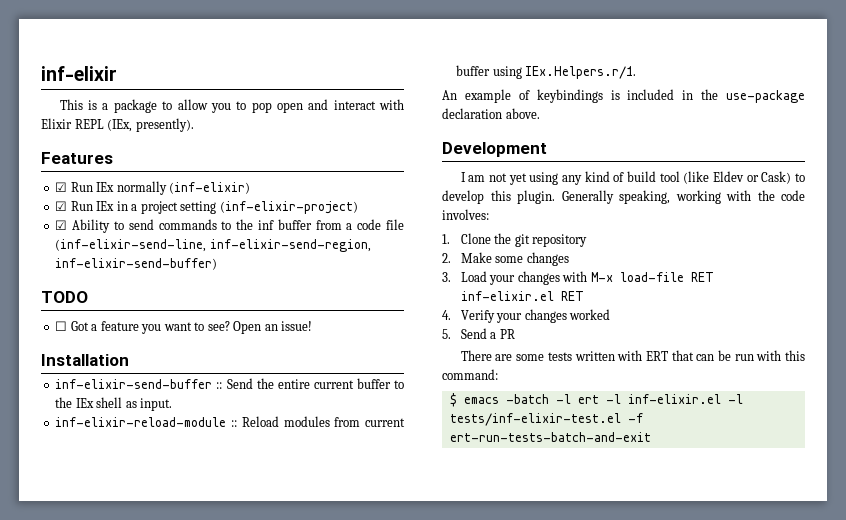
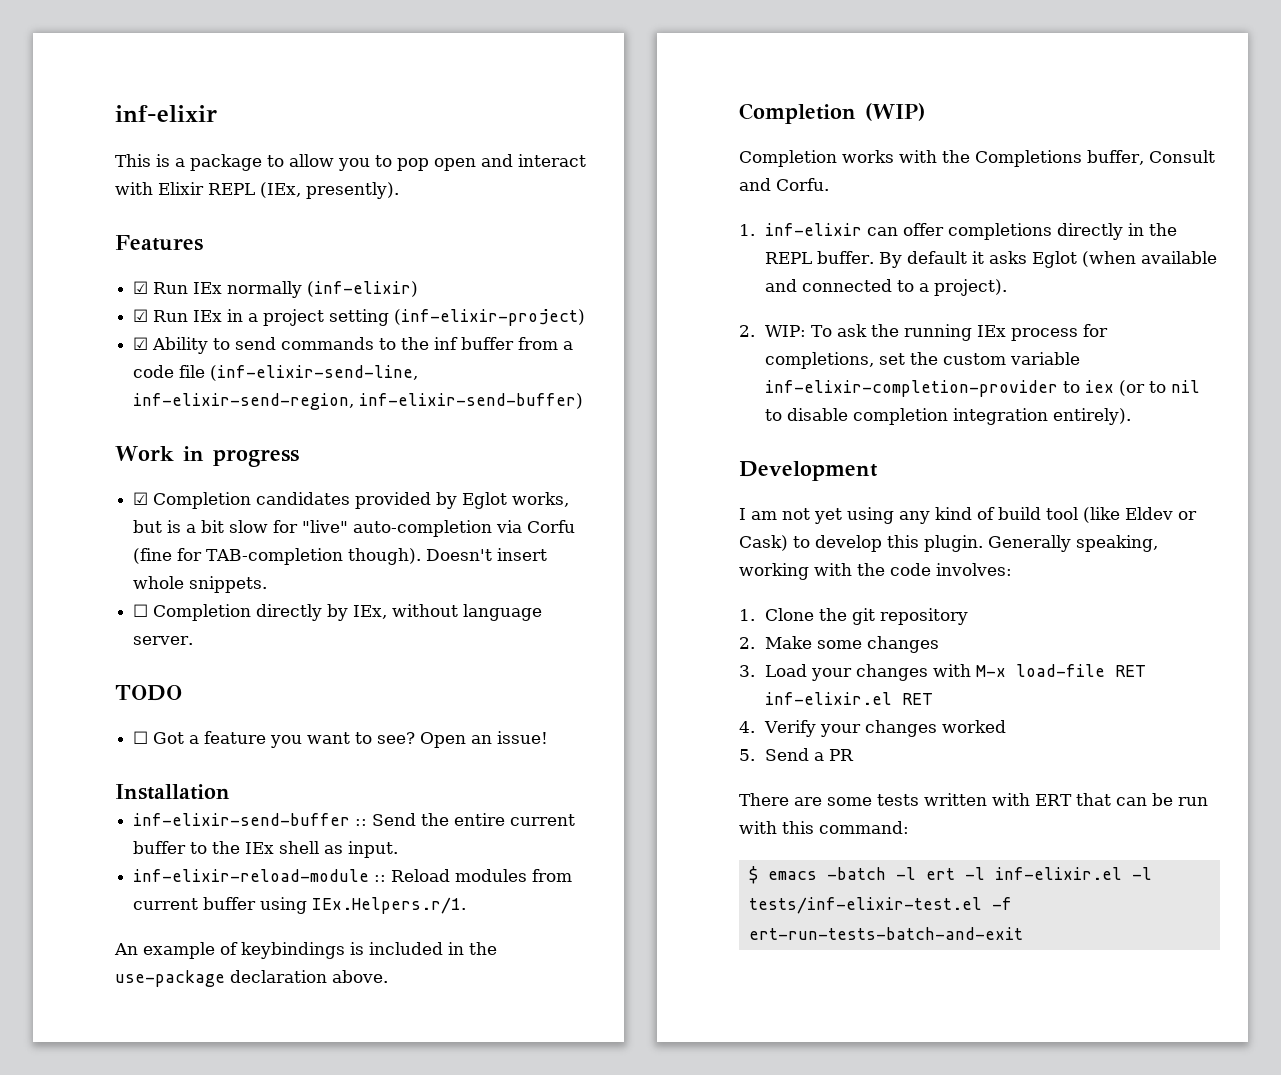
(218, 264) none -> [115,446,299,467] [133,492,570,509] [133,520,576,537] [133,548,548,565] [133,576,268,593] [133,604,543,621] [133,636,194,645] // Work in progress // ☑ Completion candidates provided by Eglot works, but is a bit slow for "live" auto-completion via Corfu (fine for TAB-completion though). Doesn't insert whole snippets. // ☐ Completion directly by IEx, without language server.
(540, 113) none -> [739,103,925,124] [739,150,1215,167] [739,178,829,191] [739,223,1177,240] [764,251,1217,268] [764,279,1007,296] [739,324,1108,341] [764,352,1080,369] [764,380,1200,397] [764,408,1131,425] // Completion (WIP) // Completion works with the Completions buffer, Consult and Corfu. // 1. inf-elixir can offer completions directly in the REPL buffer. By default it asks Eglot (when available and connected to a project). // 2. WIP: To ask the running IEx process for completions, set the custom variable inf-elixir-completion-provider to iex (or to nil to disable completion integration entirely).

